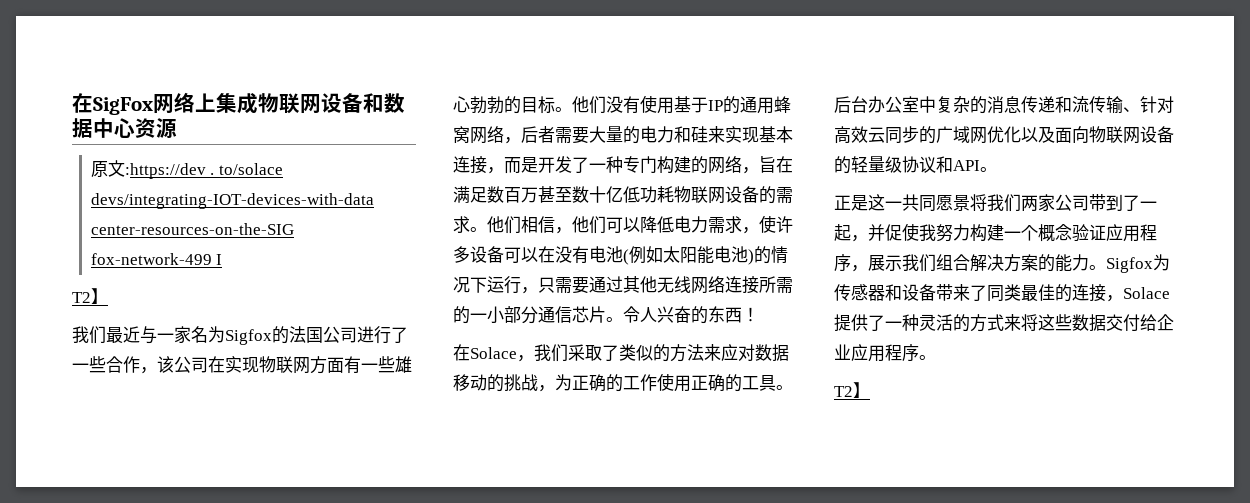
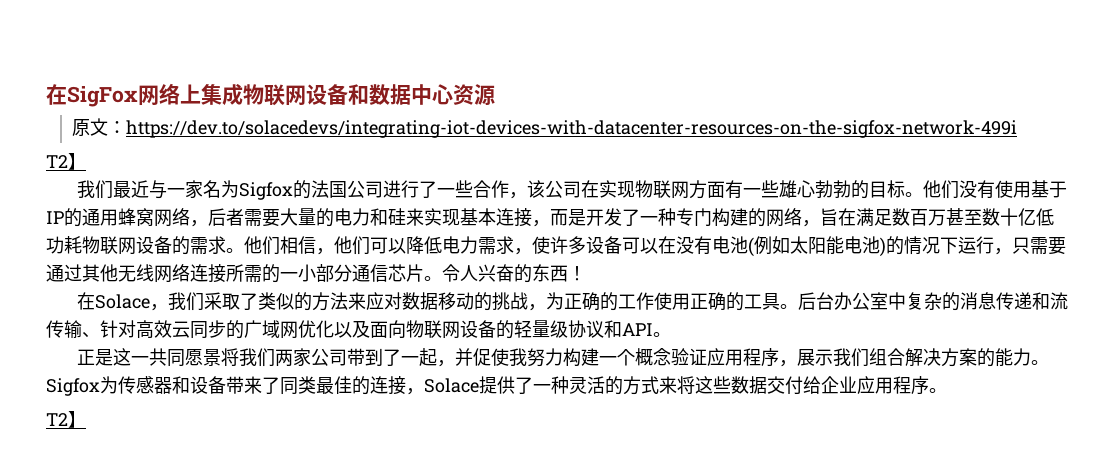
[124,163,284,179] [90,193,374,209] [90,223,294,235] [90,253,223,265] :https://dev . to/solace devs/integrating-IOT-devices-with-data center-resources-on-the-SIG fox-network-499 I -> [108,120,1018,138] ：https://dev.to/solacedevs/integrating-iot-devices-with-datacenter-resources-on-the-sigfox-network-499i

